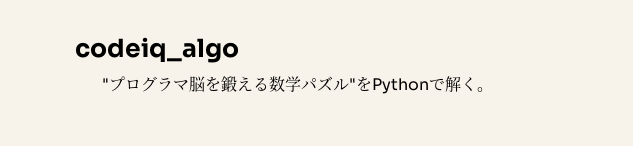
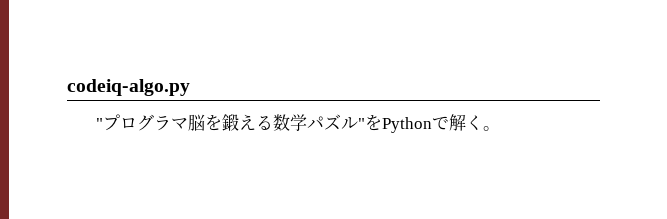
[75,37,239,63] codeiq_algo -> [67,79,190,96] codeiq-algo.py

